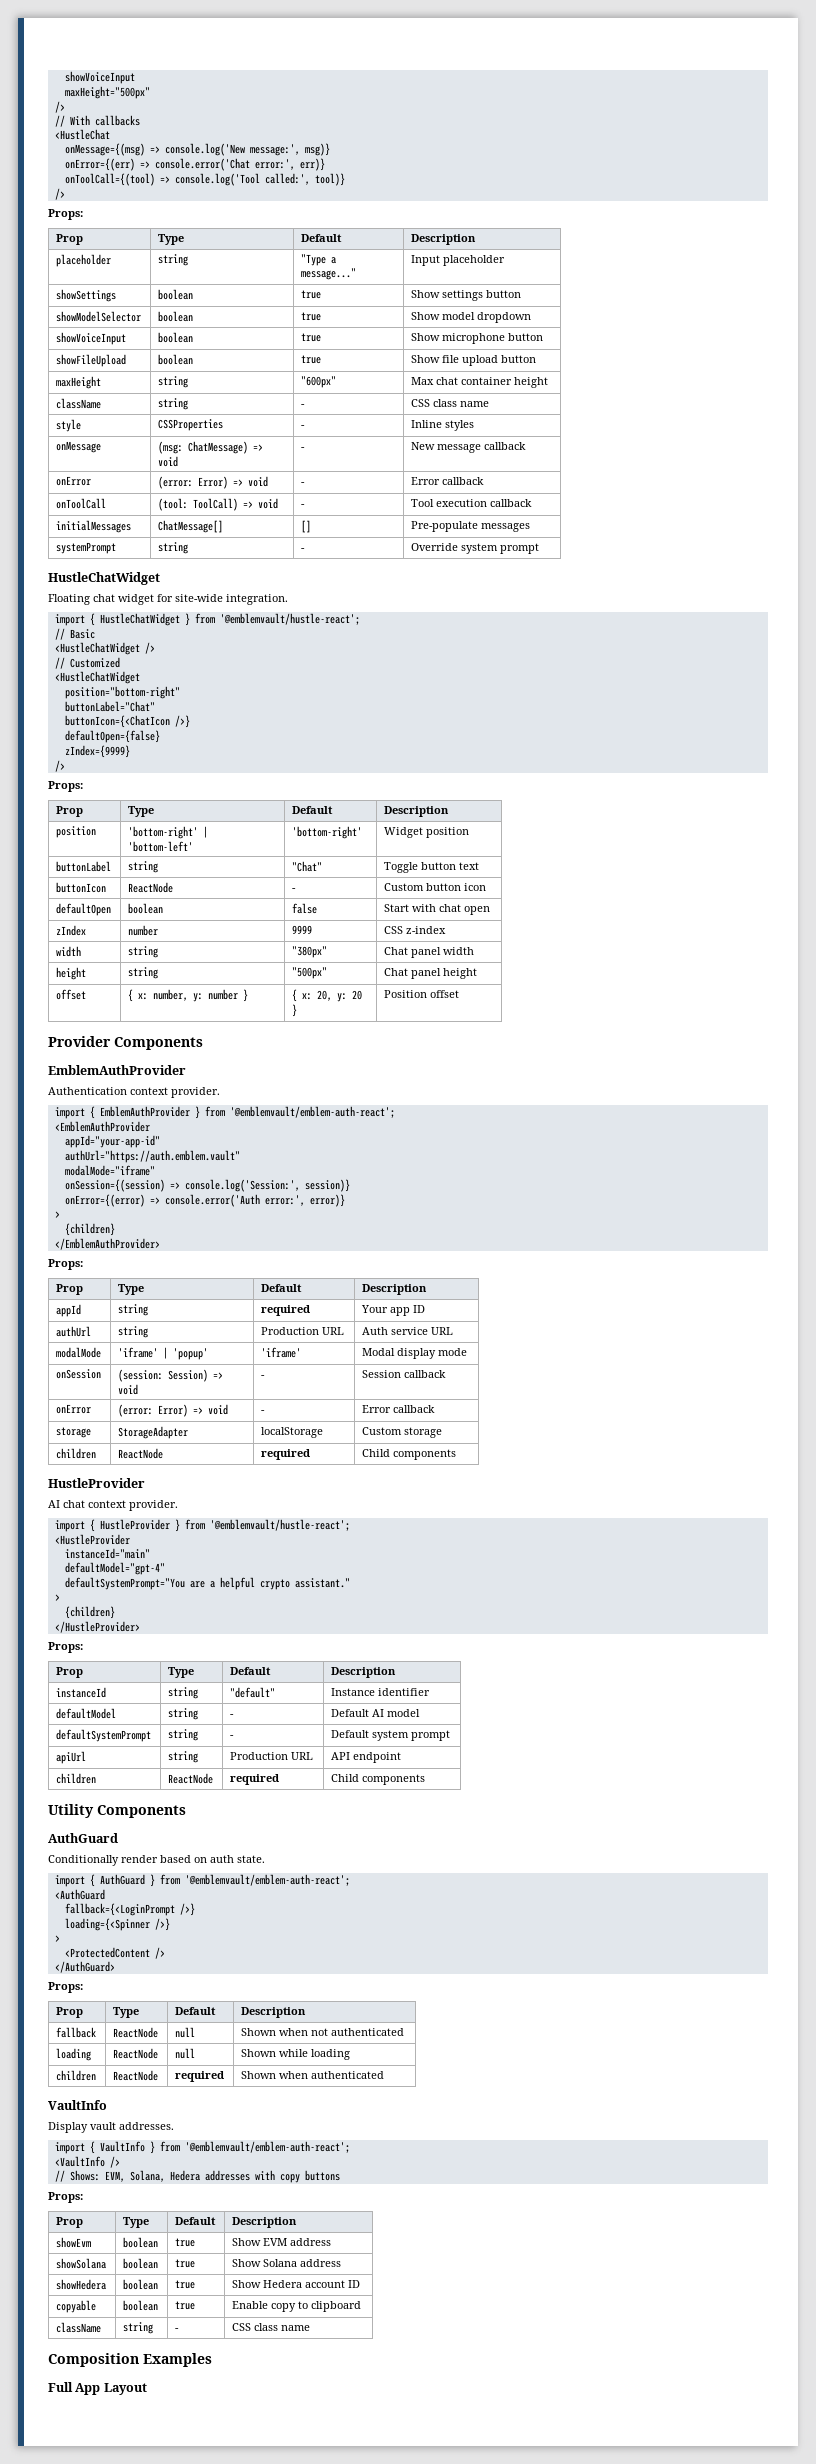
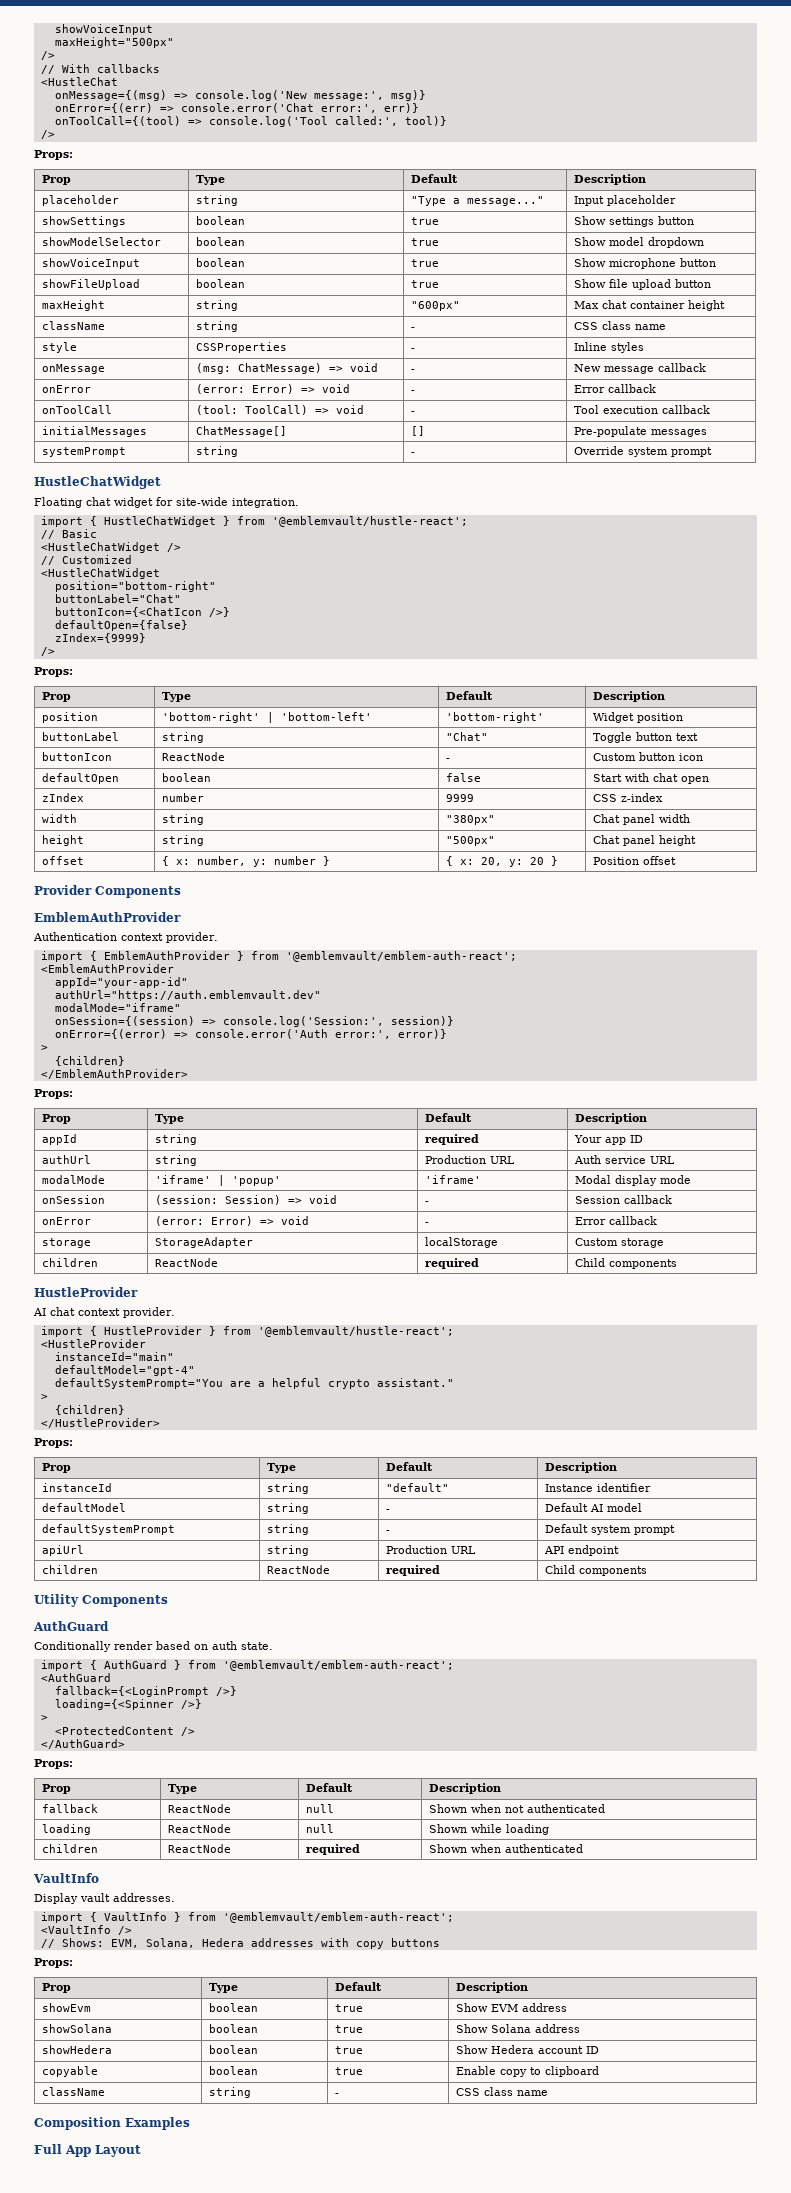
[64,1150,240,1163] authUrl="https://auth.emblem.vault" -> [54,990,321,1001] authUrl="https://auth.emblemvault.dev"

